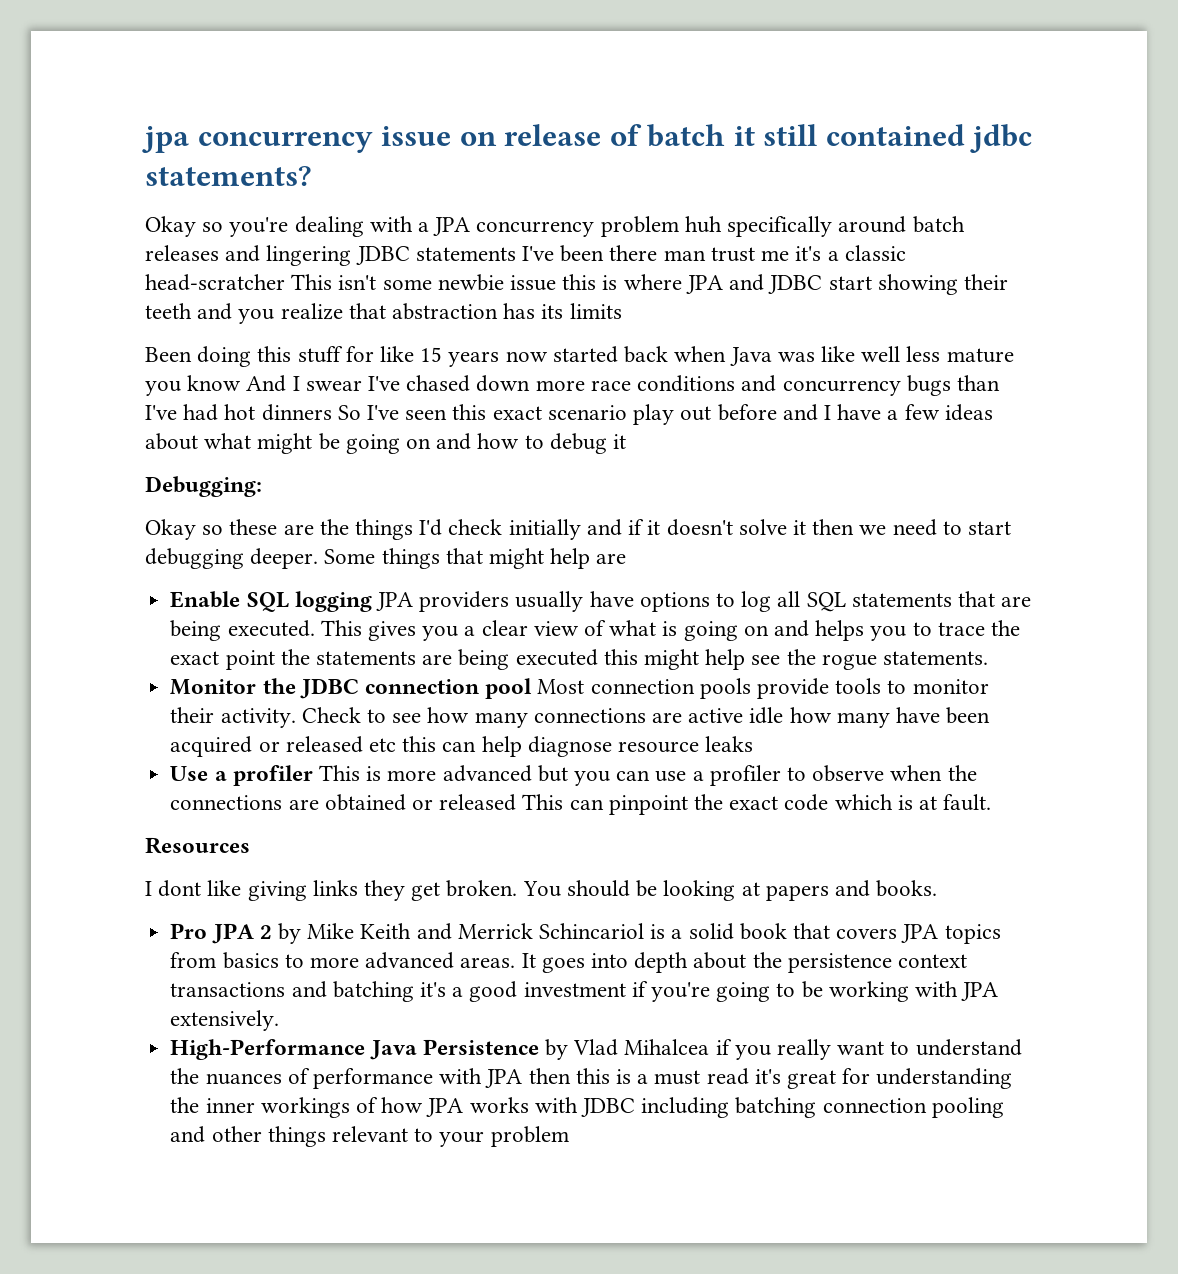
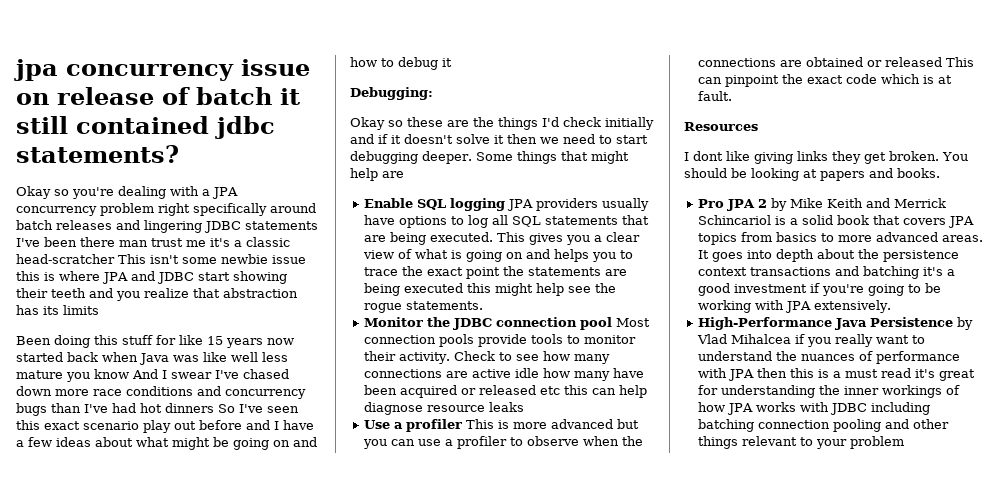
[684,216,722,233] huh -> [158,203,190,216] right

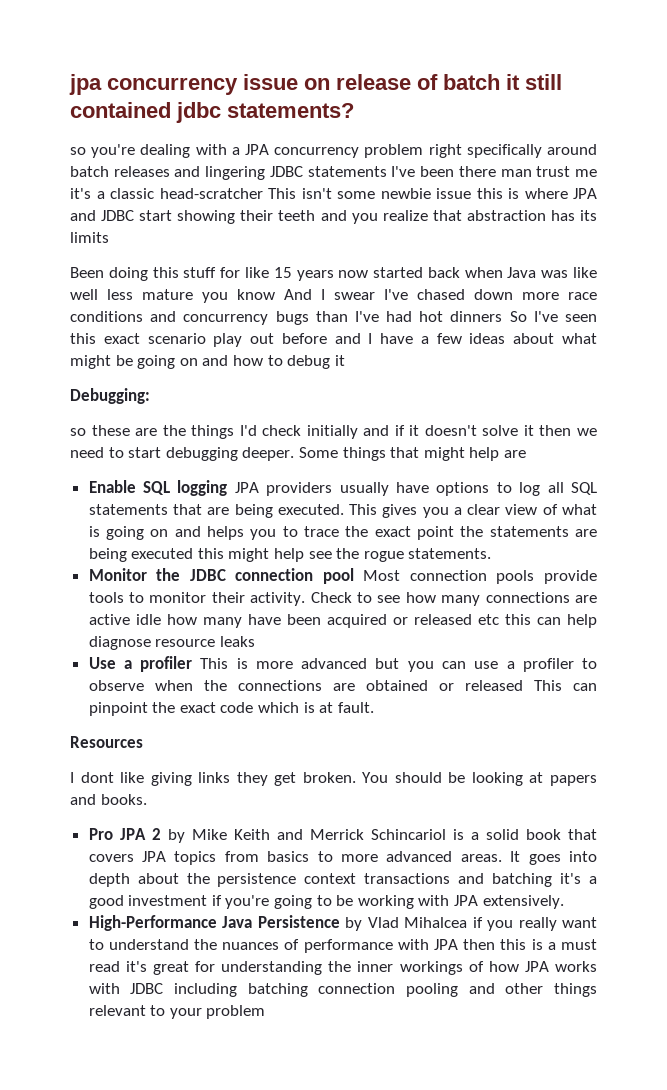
[16,186,51,199] Okay -> (354, 110) none
[350,117,385,130] Okay -> (150, 396) none

